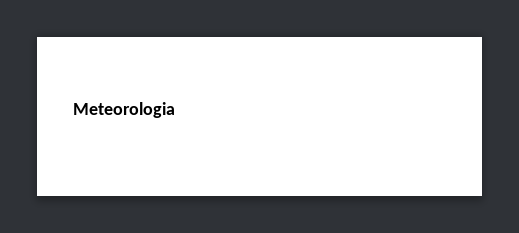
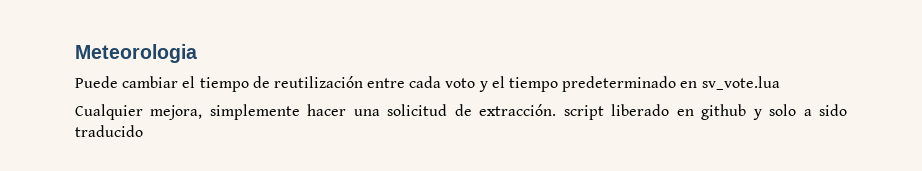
(175, 110) none -> [75,76,780,92] [75,104,848,120] [75,125,143,137] // Puede cambiar el tiempo de reutilización entre cada voto y el tiempo predeterminado en sv_vote.lua // Cualquier mejora, simplemente hacer una solicitud de extracción. script liberado en github y solo a sido traducido

